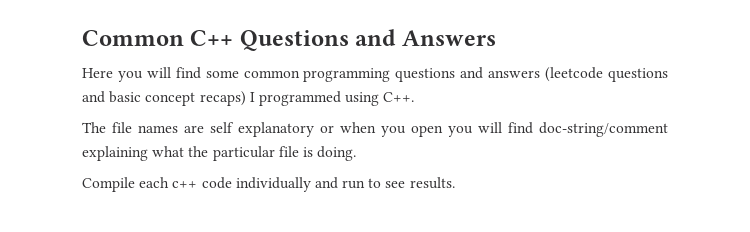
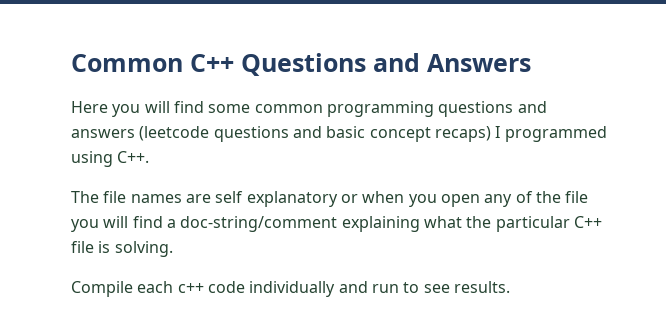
[448,122,533,137] you will find -> [484,191,589,207] [71,216,176,232] any of the file you will find a
(275, 153) none -> [573,216,602,228] C++
[317,146,357,161] doing. -> [114,241,173,257] solving.

